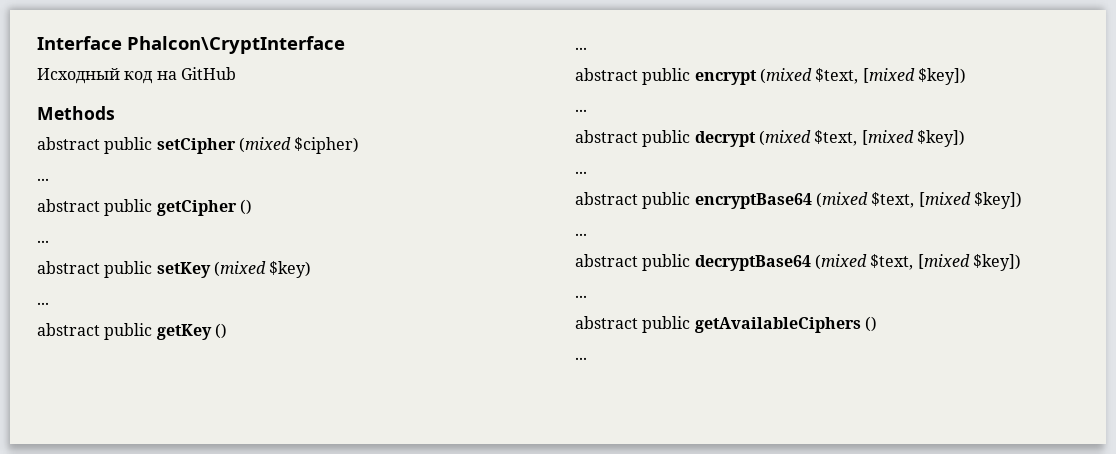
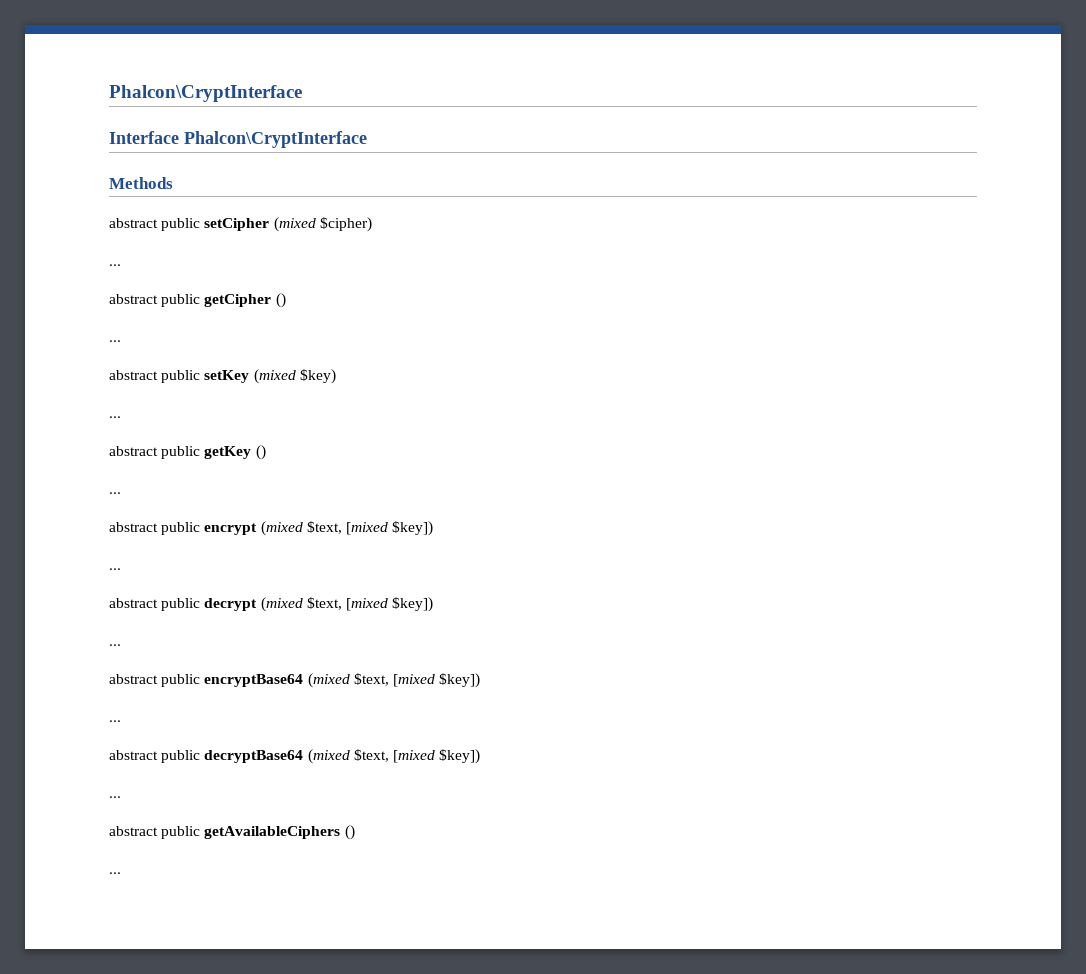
(37, 43) none -> [109,85,302,102] Phalcon\CryptInterface //
[37,67,236,84] // Исходный код на GitHub -> (367, 139) none

